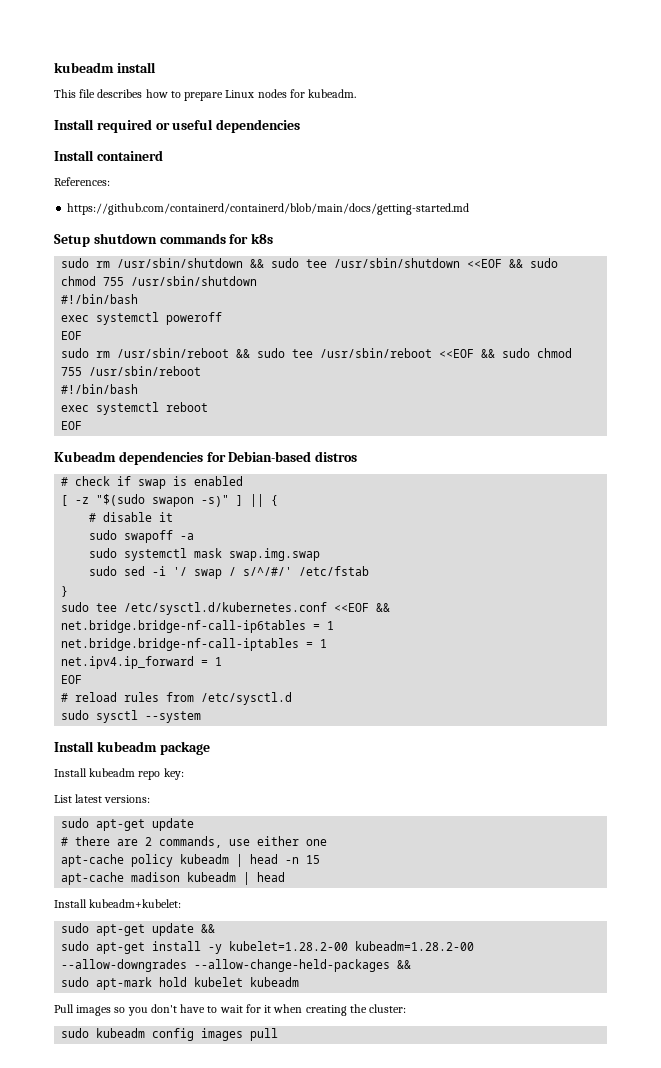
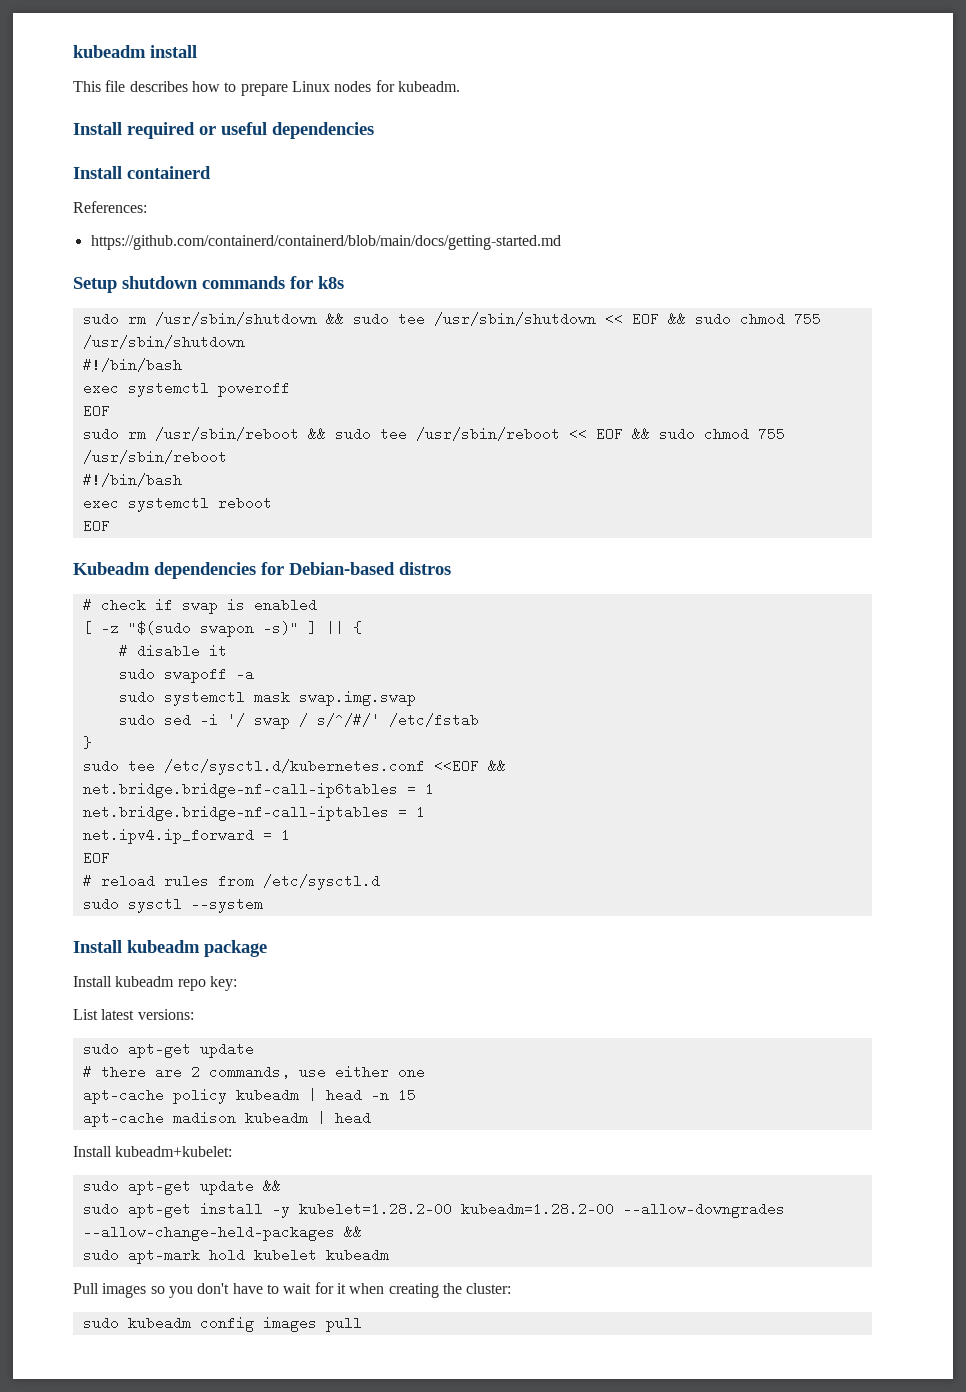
[467,259,503,268] <<EOF -> [604,312,659,326] << EOF
[439,349,475,358] <<EOF -> [568,427,623,441] << EOF

